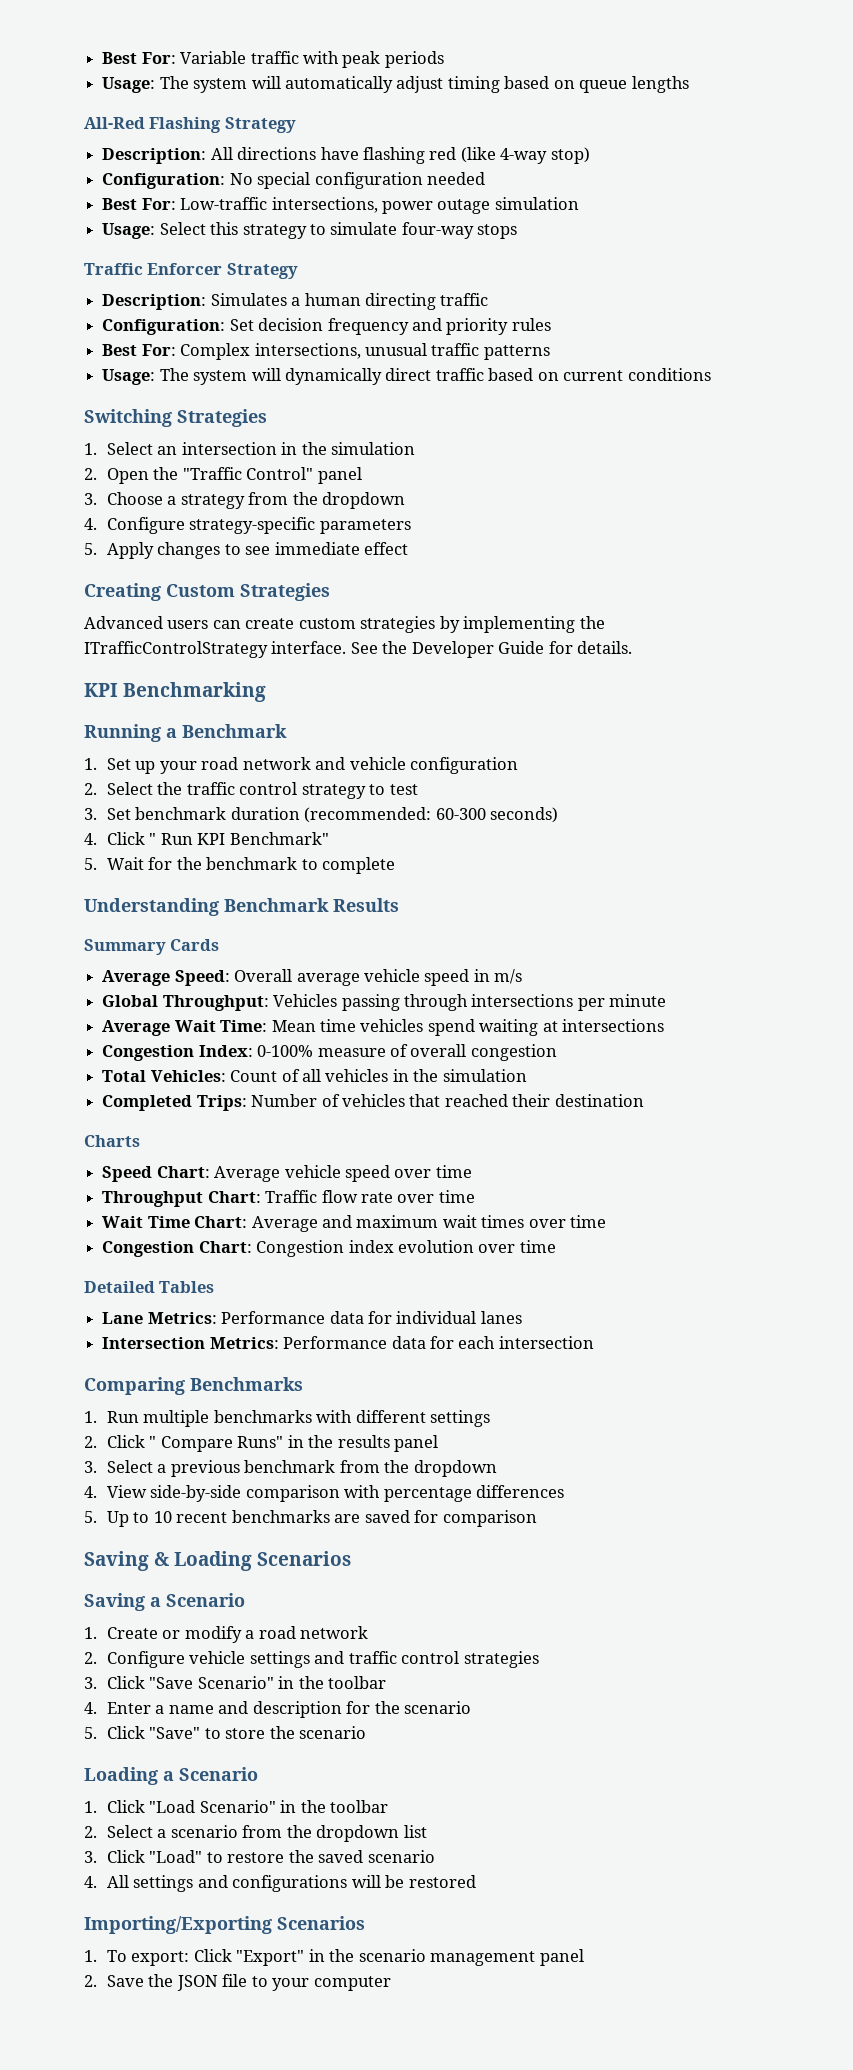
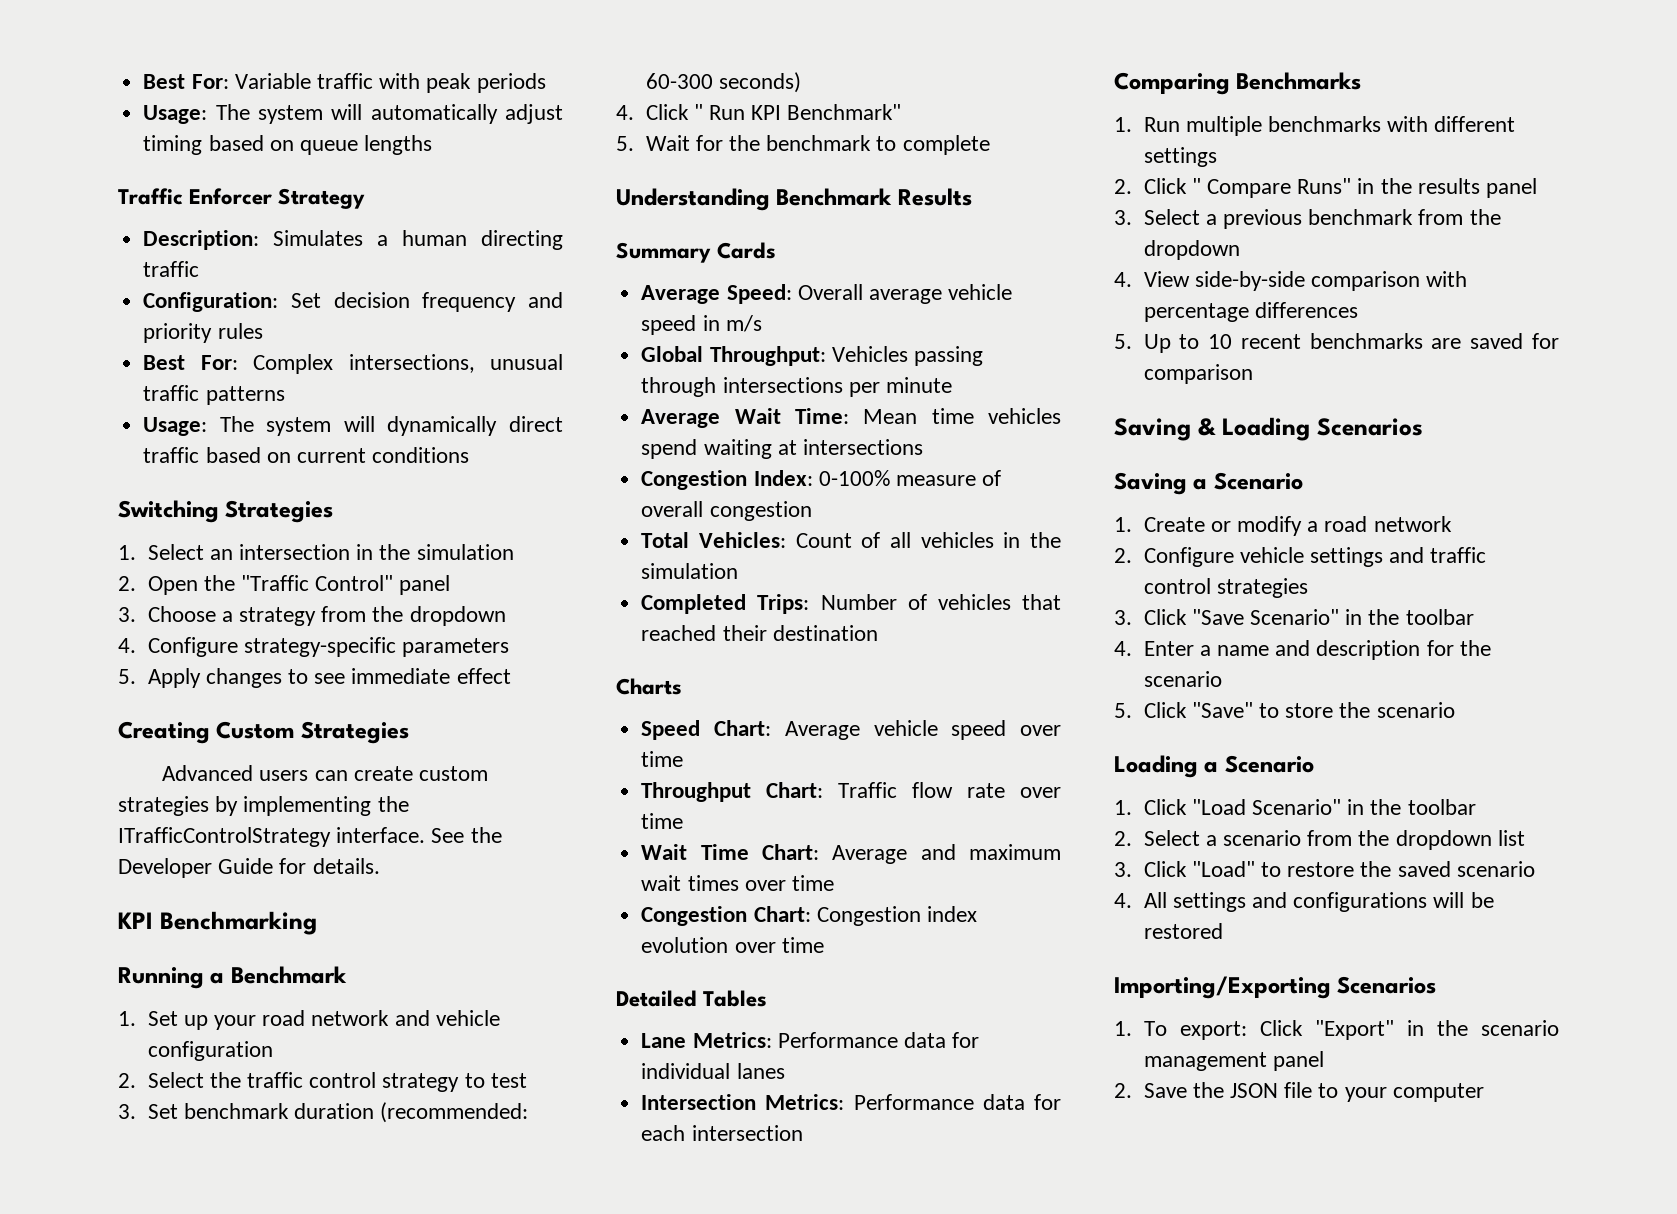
[84,117,296,133] [102,147,590,164] [102,172,485,189] [102,197,579,214] [102,222,518,239] // All-Red Flashing Strategy // Description: All directions have flashing red (like 4-way stop) // Configuration: No special configuration needed // Best For: Low-traffic intersections, power outage simulation // Usage: Select this strategy to simulate four-way stops -> (433, 145) none

